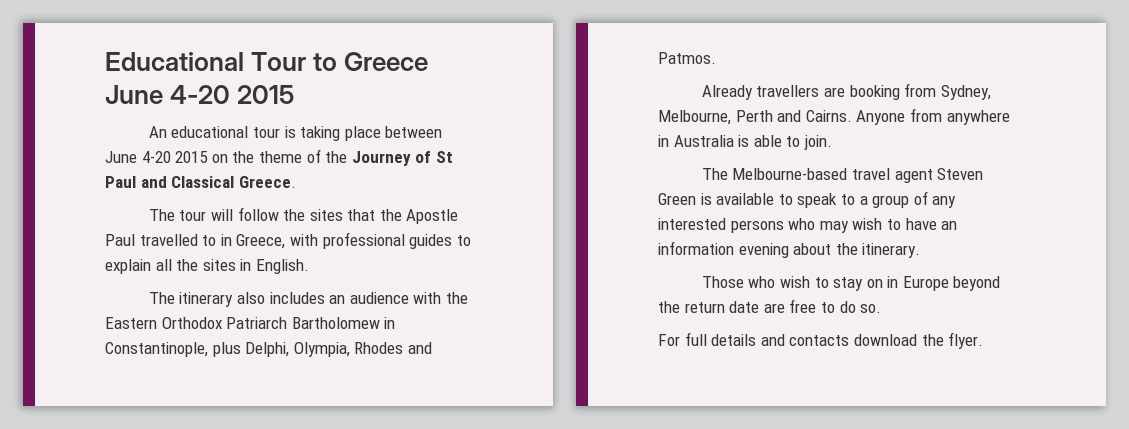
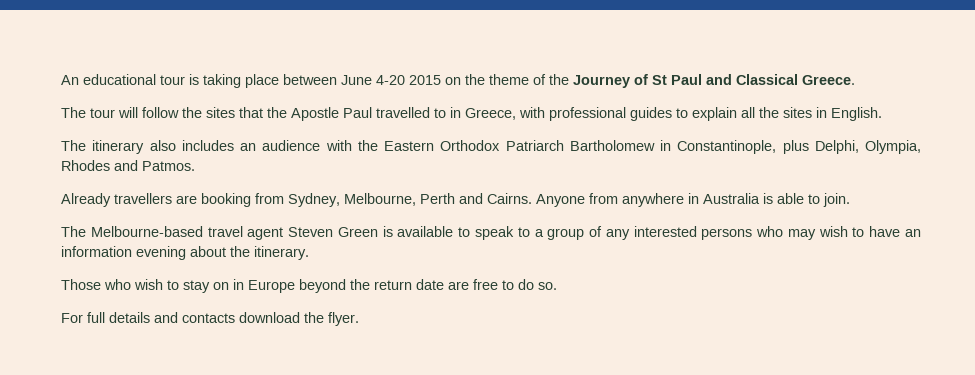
[105,52,429,71] [105,85,295,104] Educational Tour to Greece June 4-20 2015 // -> (61, 80) none

